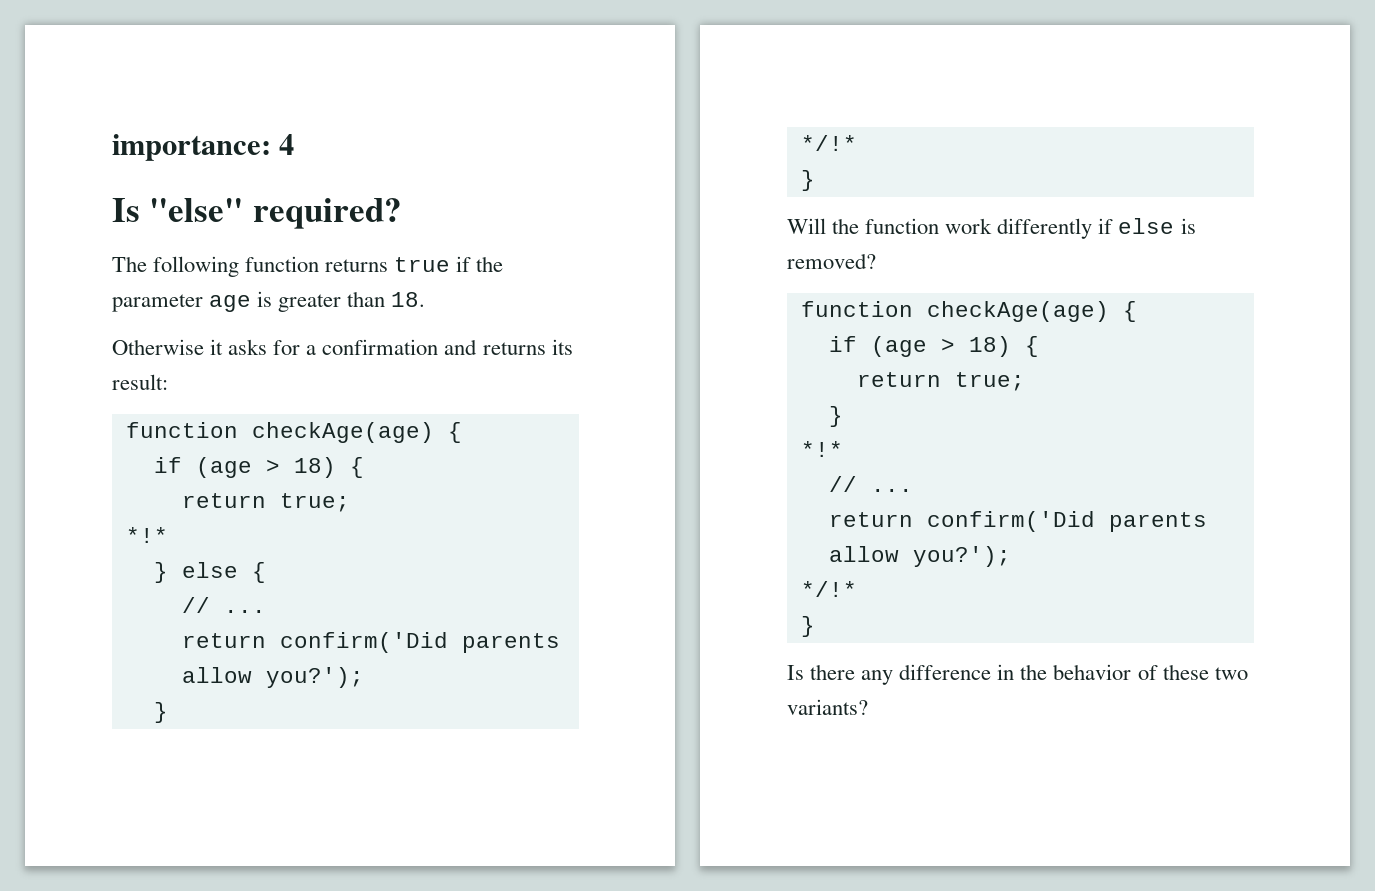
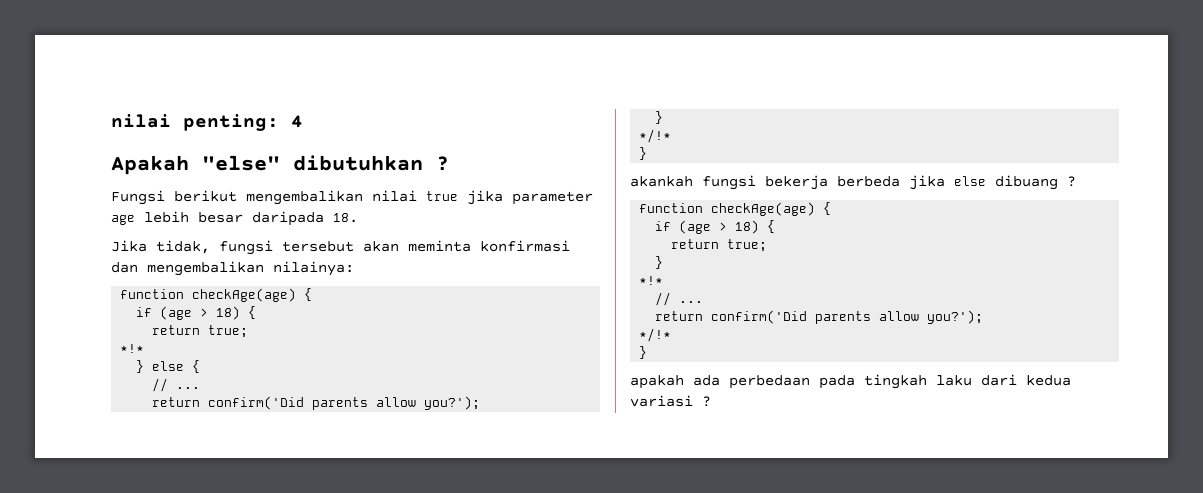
[112,134,271,161] importance: -> [111,114,279,131] nilai penting:
[112,198,402,229] [112,256,504,277] [112,291,426,312] [112,339,573,355] [112,374,168,390] Is "else" required? // The following function returns true if the parameter age is greater than 18. // Otherwise it asks for a confirmation and returns its result: -> [111,155,449,175] [111,190,593,205] [111,211,358,226] [111,240,570,255] [111,261,354,276] Apakah "else" dibutuhkan ? // Fungsi berikut mengembalikan nilai true jika parameter age lebih besar daripada 18. // Jika tidak, fungsi tersebut akan meminta konfirmasi dan mengembalikan nilainya:
[787,218,1196,239] [787,253,876,269] Will the function work differently if else is removed? -> [630,175,1076,190] akankah fungsi bekerja berbeda jika else dibuang ?
[787,664,1248,685] [787,699,868,715] Is there any difference in the behavior of these two variants? -> [630,374,1071,389] [630,395,711,407] apakah ada perbedaan pada tingkah laku dari kedua variasi ?

